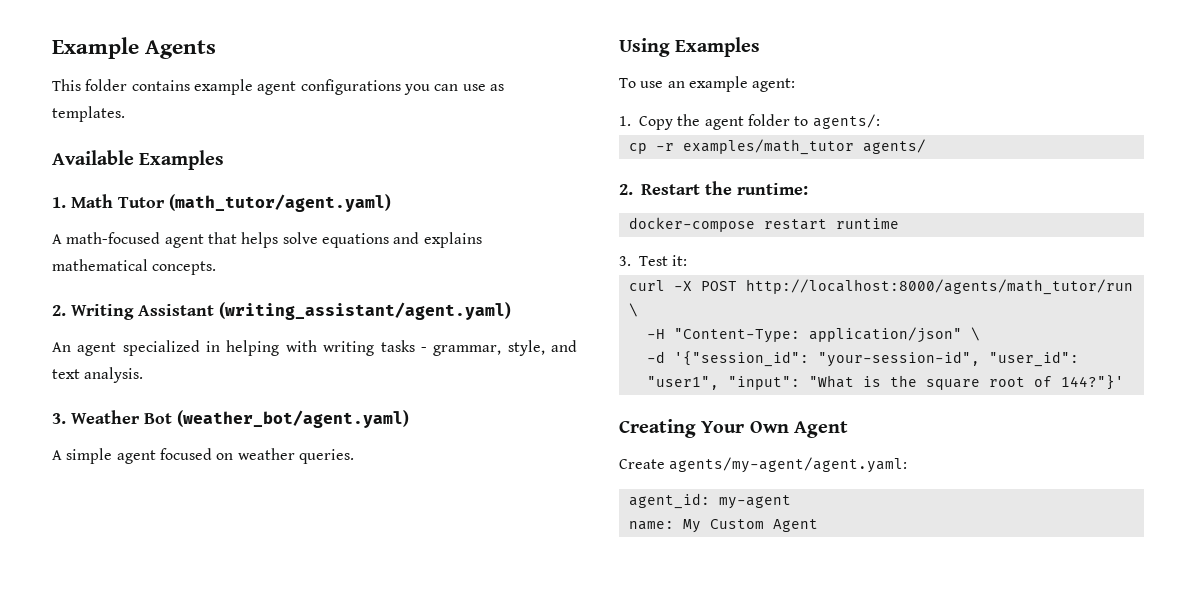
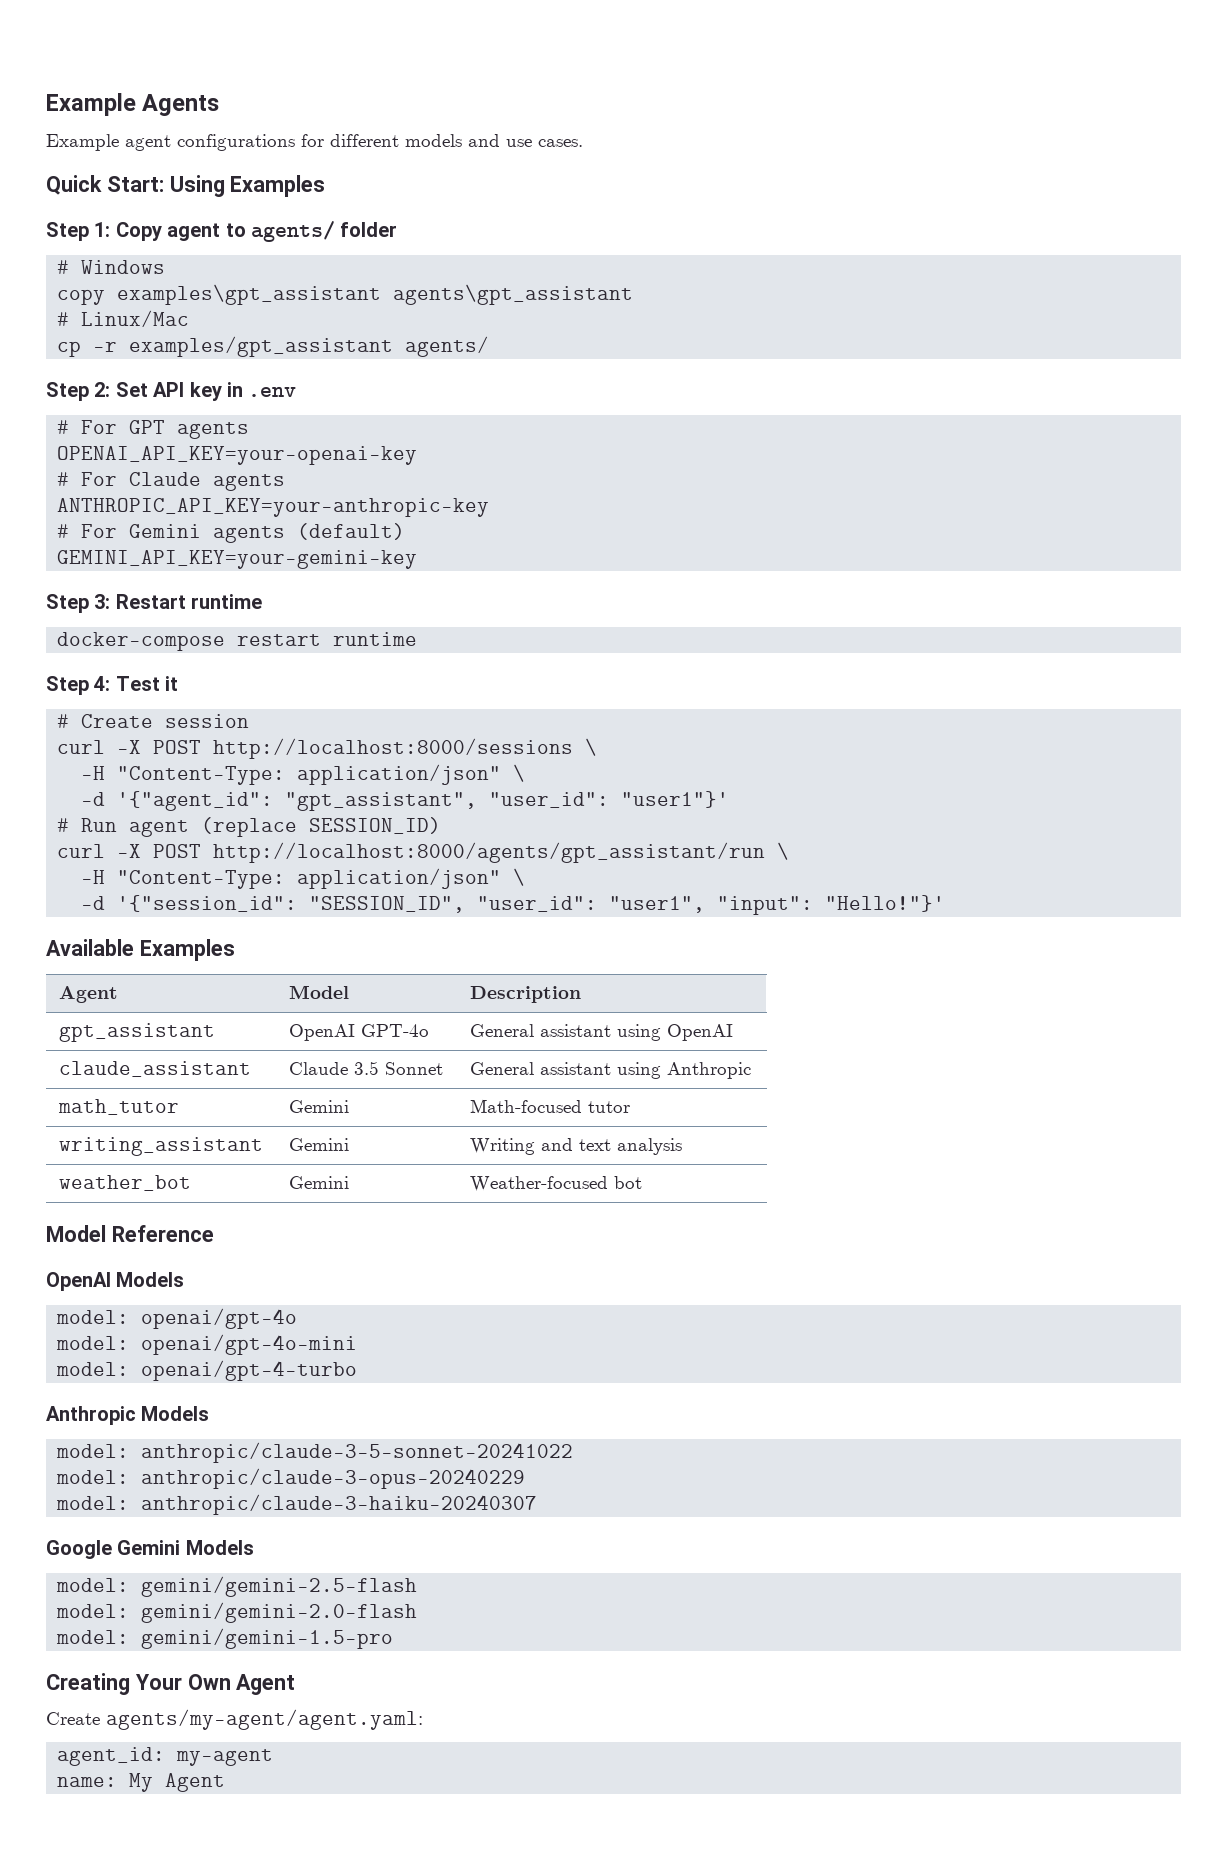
[52,79,504,95] [52,106,125,122] [52,150,225,170] [52,194,391,212] [52,232,482,248] [52,259,217,275] [52,302,511,320] [52,340,578,356] [52,367,144,383] [52,410,409,428] [52,448,354,464] [619,37,761,57] [619,76,796,92] [619,114,880,130] This folder contains example agent configurations you can use as templates. // Available Examples // 1. Math Tutor (math_tutor/agent.yaml) // A math-focused agent that helps solve equations and explains mathematical concepts. // 2. Writing Assistant (writing_assistant/agent.yaml) // An agent specialized in helping with writing tasks - grammar, style, and text analysis. // 3. Weather Bot (weather_bot/agent.yaml) // A simple agent focused on weather queries. // Using Examples // To use an example agent: // 1. Copy the agent folder to agents/: -> [46,134,583,151] [46,175,326,197] [46,221,398,242] [57,260,166,275] [57,284,634,305] [57,310,190,327] Example agent configurations for different models and use cases. // Quick Start: Using Examples // Step 1: Copy agent to agents/ folder // # Windows // copy examples\gpt_assistant agents\gpt_assistant // # Linux/Mac
[682,139,854,155] examples/math_tutor -> [129,336,394,357] examples/gpt_assistant
[619,181,808,195] [628,217,899,232] [619,255,688,266] [628,279,1133,295] 2. Restart the runtime: // docker-compose restart runtime // 3. Test it: // curl -X POST http://localhost:8000/agents/math_tutor/run -> [46,382,297,401] [57,420,250,439] [57,446,418,465] [57,472,286,491] [57,498,490,517] [57,523,406,543] [57,550,418,569] [46,594,263,613] [57,632,418,651] [46,676,179,695] [57,714,250,728] [57,738,598,759] [81,764,526,785] [81,791,730,811] [57,817,442,837] [57,842,766,863] Step 2: Set API key in .env // # For GPT agents // OPENAI_API_KEY=your-openai-key // # For Claude agents // ANTHROPIC_API_KEY=your-anthropic-key // # For Gemini agents (default) // GEMINI_API_KEY=your-gemini-key // Step 3: Restart runtime // docker-compose restart runtime // Step 4: Test it // # Create session // curl -X POST http://localhost:8000/sessions \ // -H "Content-Type: application/json" \ // -d '{"agent_id": "gpt_assistant", "user_id": "user1"}' // # Run agent (replace SESSION_ID) // curl -X POST http://localhost:8000/agents/gpt_assistant/run
[817,351,980,367] "your-session-id", -> [309,896,466,913] "SESSION_ID",
[808,375,1124,390] "What is the square root of 144?"}' -> [825,895,946,912] [46,939,235,961] [58,986,118,1003] [288,985,349,999] [469,986,581,1003] [58,1023,215,1042] [288,1024,429,1041] [469,1024,733,1041] [58,1061,251,1077] [288,1061,443,1075] [469,1062,751,1079] [57,1099,179,1115] [288,1100,349,1113] [469,1099,630,1113] [58,1137,263,1156] [288,1138,349,1151] [469,1138,682,1155] [58,1175,191,1191] [288,1176,349,1189] [469,1176,642,1192] [46,1225,214,1242] [46,1272,185,1291] [56,1308,298,1329] [56,1334,358,1355] [56,1360,358,1381] [46,1406,210,1425] [56,1442,574,1463] [56,1468,526,1489] [56,1494,538,1515] [46,1540,254,1559] [56,1576,418,1597] [56,1602,418,1623] [56,1628,394,1649] "Hello!"}' // Available Examples // Agent | Model | Description // gpt_assistant | OpenAI GPT-4o | General assistant using OpenAI // claude_assistant | Claude 3.5 Sonnet | General assistant using Anthropic // math_tutor | Gemini | Math-focused tutor // writing_assistant | Gemini | Writing and text analysis // weather_bot | Gemini | Weather-focused bot // Model Reference // OpenAI Models // model: openai/gpt-4o // model: openai/gpt-4o-mini // model: openai/gpt-4-turbo // Anthropic Models // model: anthropic/claude-3-5-sonnet-20241022 // model: anthropic/claude-3-opus-20240229 // model: anthropic/claude-3-haiku-20240307 // Google Gemini Models // model: gemini/gemini-2.5-flash // model: gemini/gemini-2.0-flash // model: gemini/gemini-1.5-pro
[709,519,764,529] Custom -> (154, 1782) none

